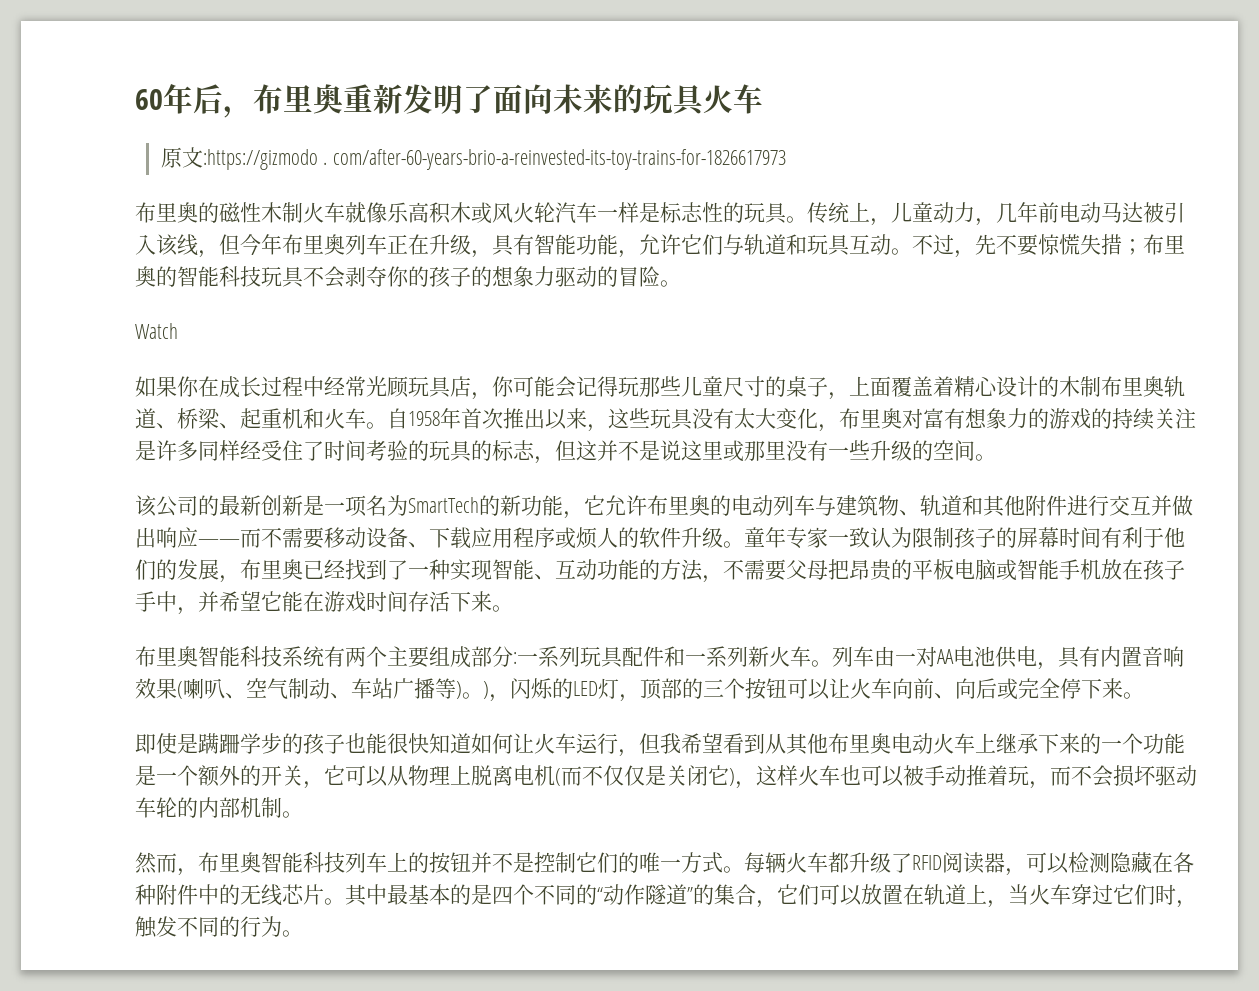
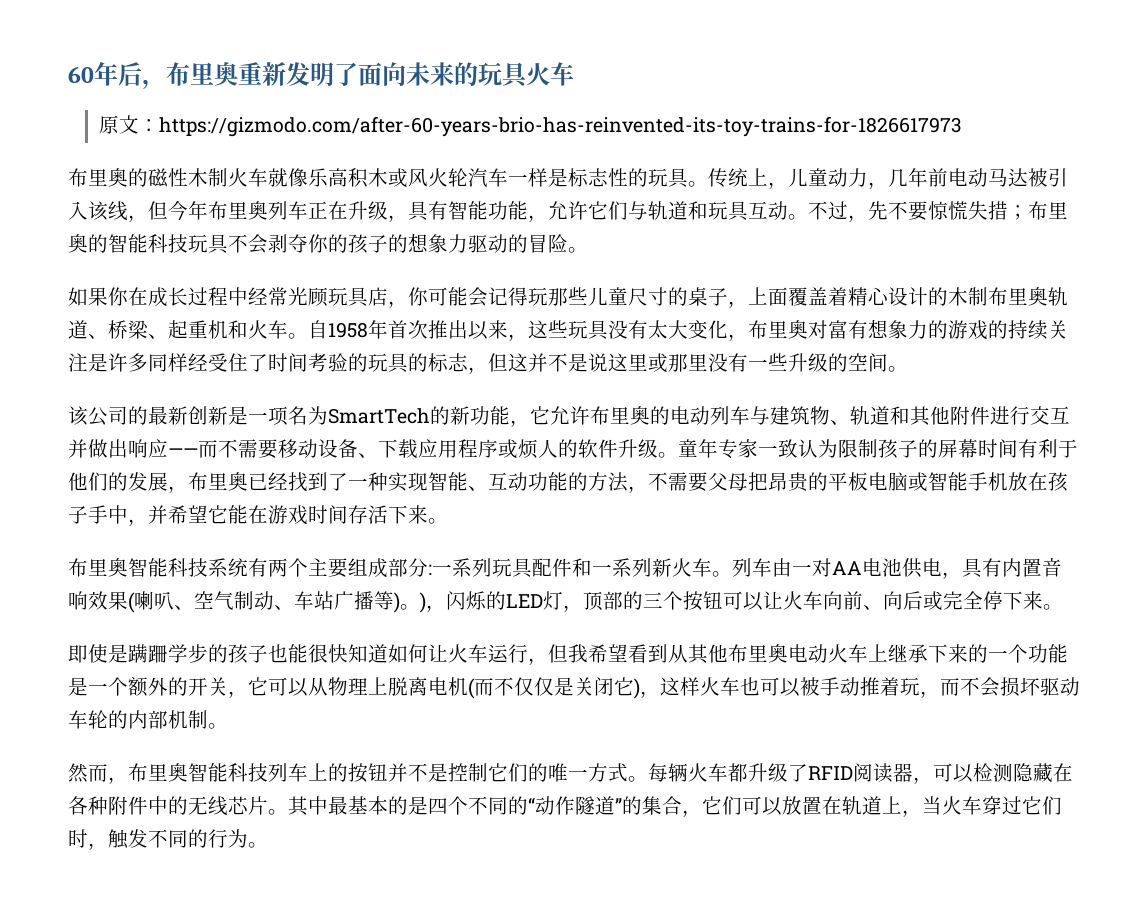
[202,149,787,170] :https://gizmodo . com/after-60-years-brio-a-reinvested-its-toy-trains-for-1826617973 -> [139,116,963,137] ：https://gizmodo.com/after-60-years-brio-has-reinvented-its-toy-trains-for-1826617973
[135,323,178,339] // Watch -> (588, 250) none

